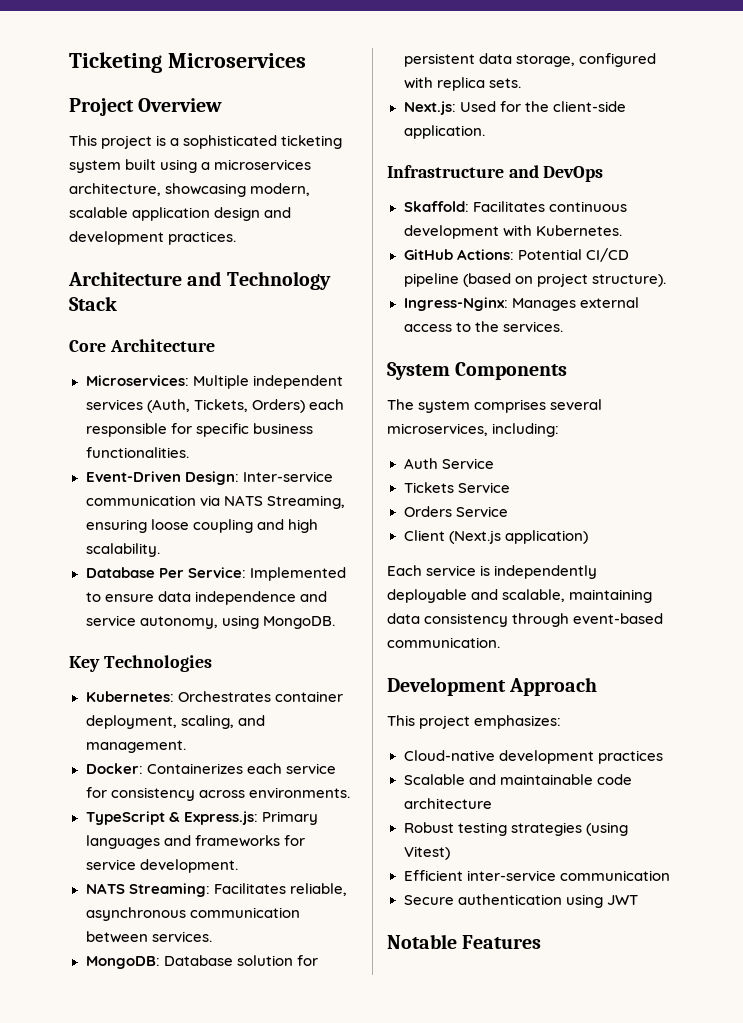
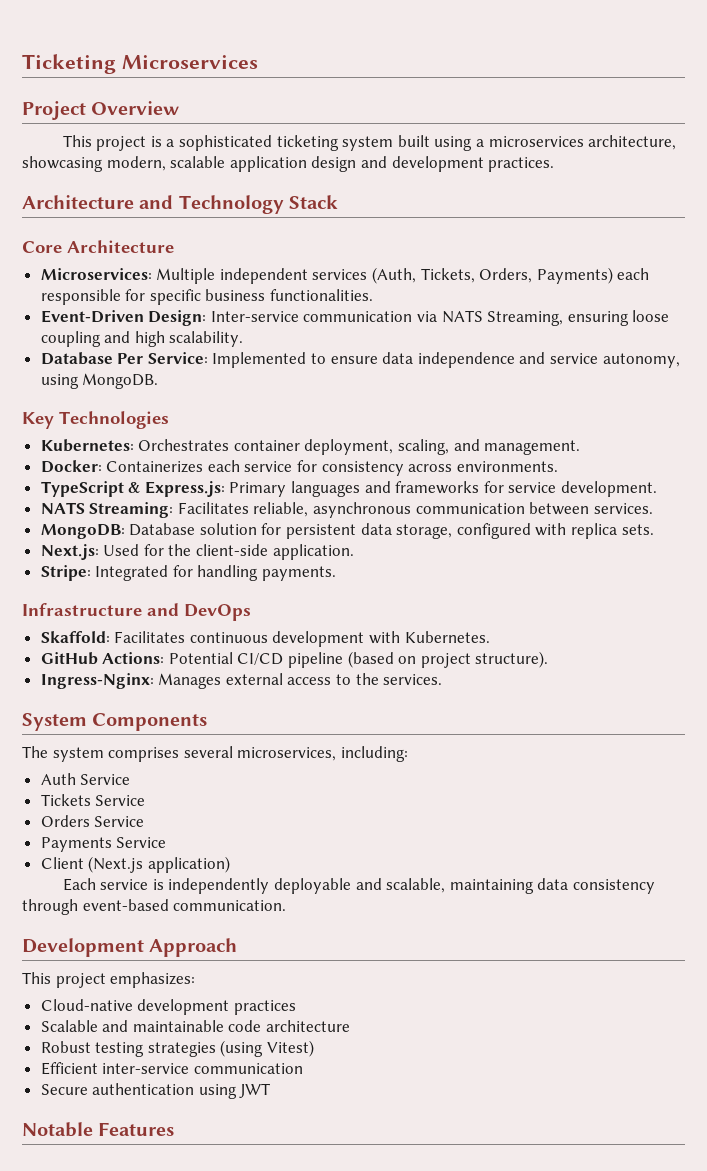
[251,399,305,413] Orders) -> [479,267,613,284] Orders, Payments)
(485, 132) none -> [40,565,337,581] // Stripe: Integrated for handling payments.
(508, 511) none -> [40,837,167,852] // Payments Service

